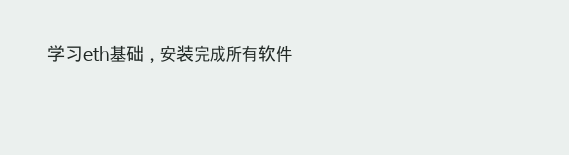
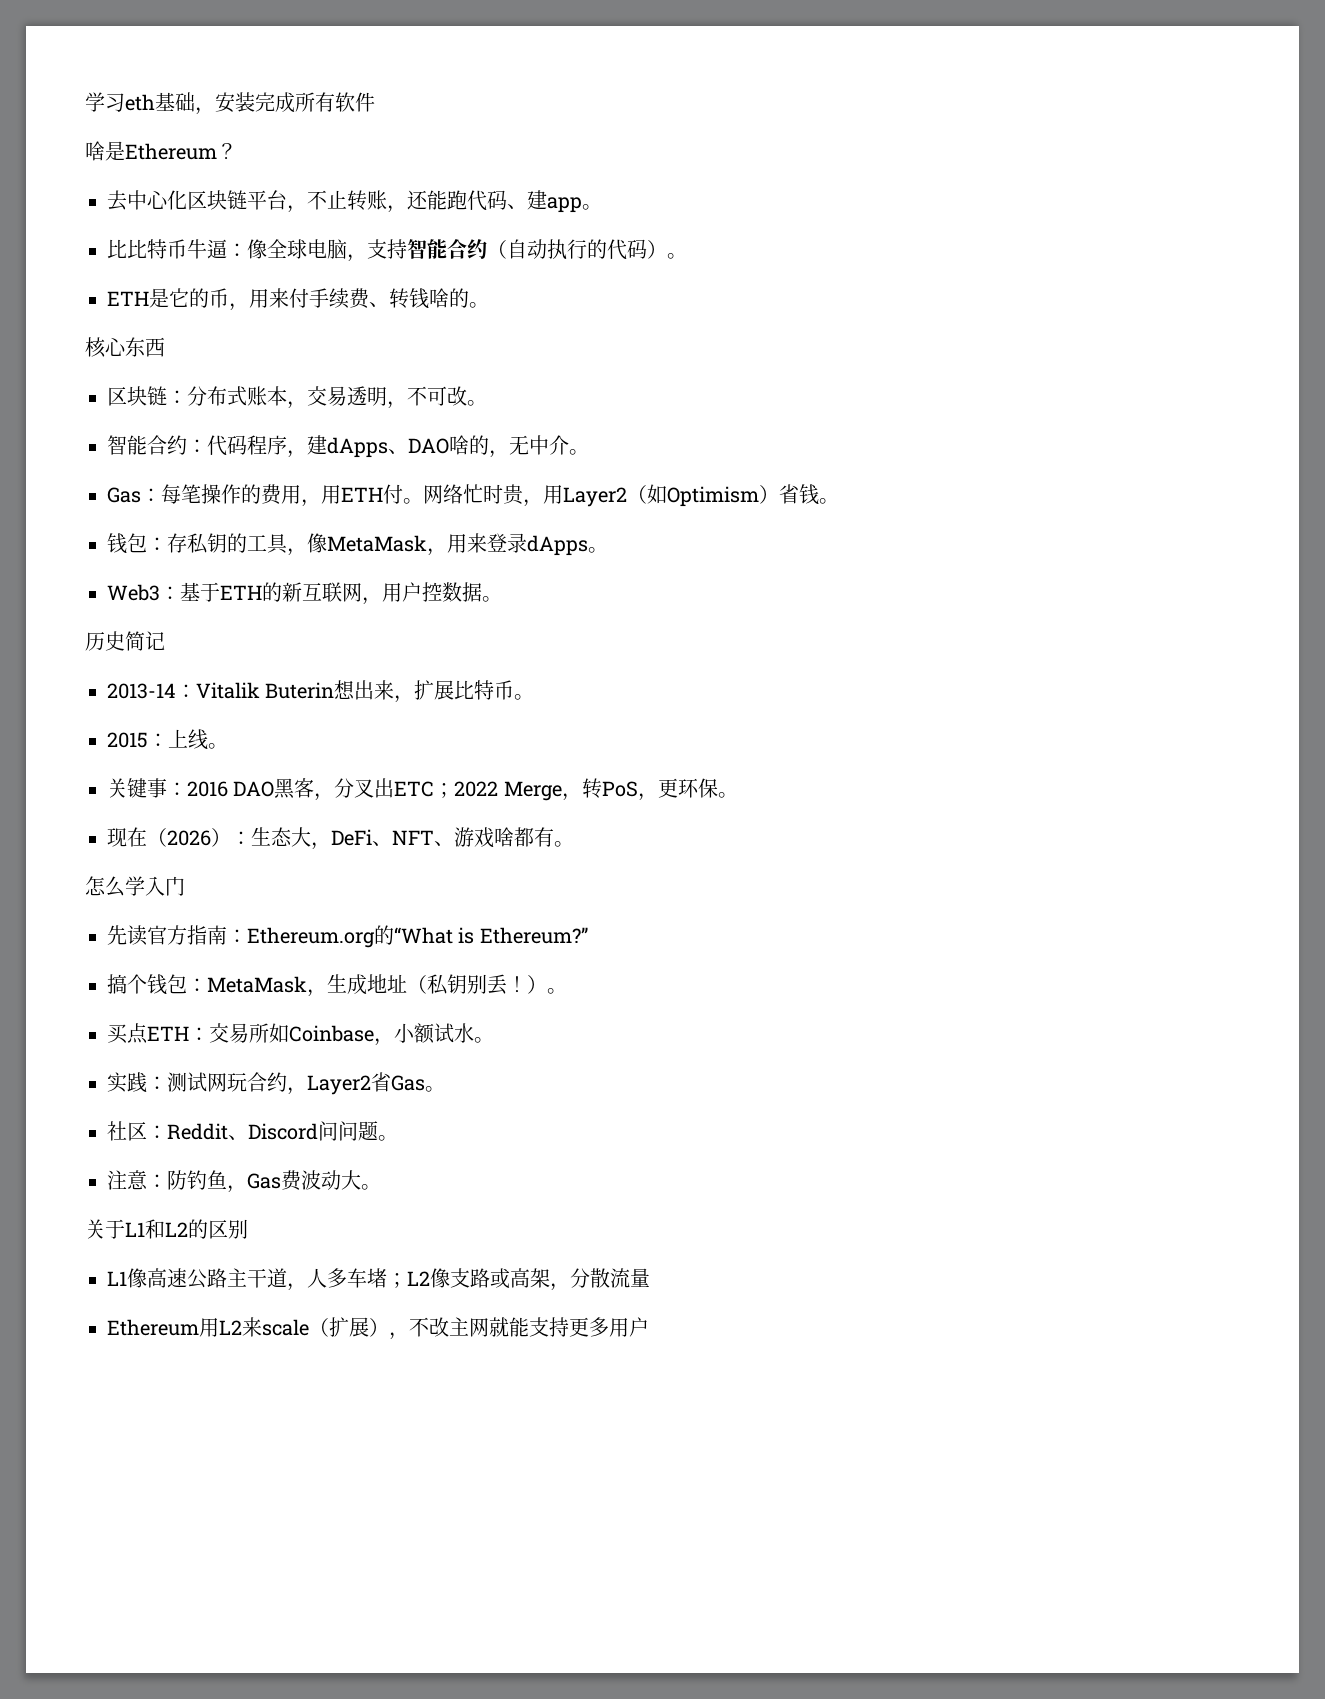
(292, 53) none -> [85,141,237,161] [107,190,602,213] [107,239,687,262] [107,288,489,311] [85,337,165,358] [107,386,487,409] [107,435,589,458] [107,484,839,507] [107,533,608,556] [107,582,502,605] [85,631,165,651] [107,680,535,703] [107,729,228,750] [107,778,738,801] [107,827,574,850] [85,876,185,897] [107,925,588,948] [107,974,567,997] [107,1023,494,1046] [107,1072,445,1095] [107,1121,398,1141] [107,1170,381,1193] [85,1219,248,1239] [107,1268,650,1291] [107,1317,649,1340] // 啥是Ethereum？ // 去中心化区块链平台，不止转账，还能跑代码、建app。 // 比比特币牛逼：像全球电脑，支持智能合约（自动执行的代码）。 // ETH是它的币，用来付手续费、转钱啥的。 // 核心东西 // 区块链：分布式账本，交易透明，不可改。 // 智能合约：代码程序，建dApps、DAO啥的，无中介。 // Gas：每笔操作的费用，用ETH付。网络忙时贵，用Layer2（如Optimism）省钱。 // 钱包：存私钥的工具，像MetaMask，用来登录dApps。 // Web3：基于ETH的新互联网，用户控数据。 // 历史简记 // 2013-14：Vitalik Buterin想出来，扩展比特币。 // 2015：上线。 // 关键事：2016 DAO黑客，分叉出ETC；2022 Merge，转PoS，更环保。 // 现在（2026）：生态大，DeFi、NFT、游戏啥都有。 // 怎么学入门 // 先读官方指南：Ethereum.org的“What is Ethereum?” // 搞个钱包：MetaMask，生成地址（私钥别丢！）。 // 买点ETH：交易所如Coinbase，小额试水。 // 实践：测试网玩合约，Layer2省Gas。 // 社区：Reddit、Discord问问题。 // 注意：防钓鱼，Gas费波动大。 // 关于L1和L2的区别 // L1像高速公路主干道，人多车堵；L2像支路或高架，分散流量 // Ethereum用L2来scale（扩展），不改主网就能支持更多用户

